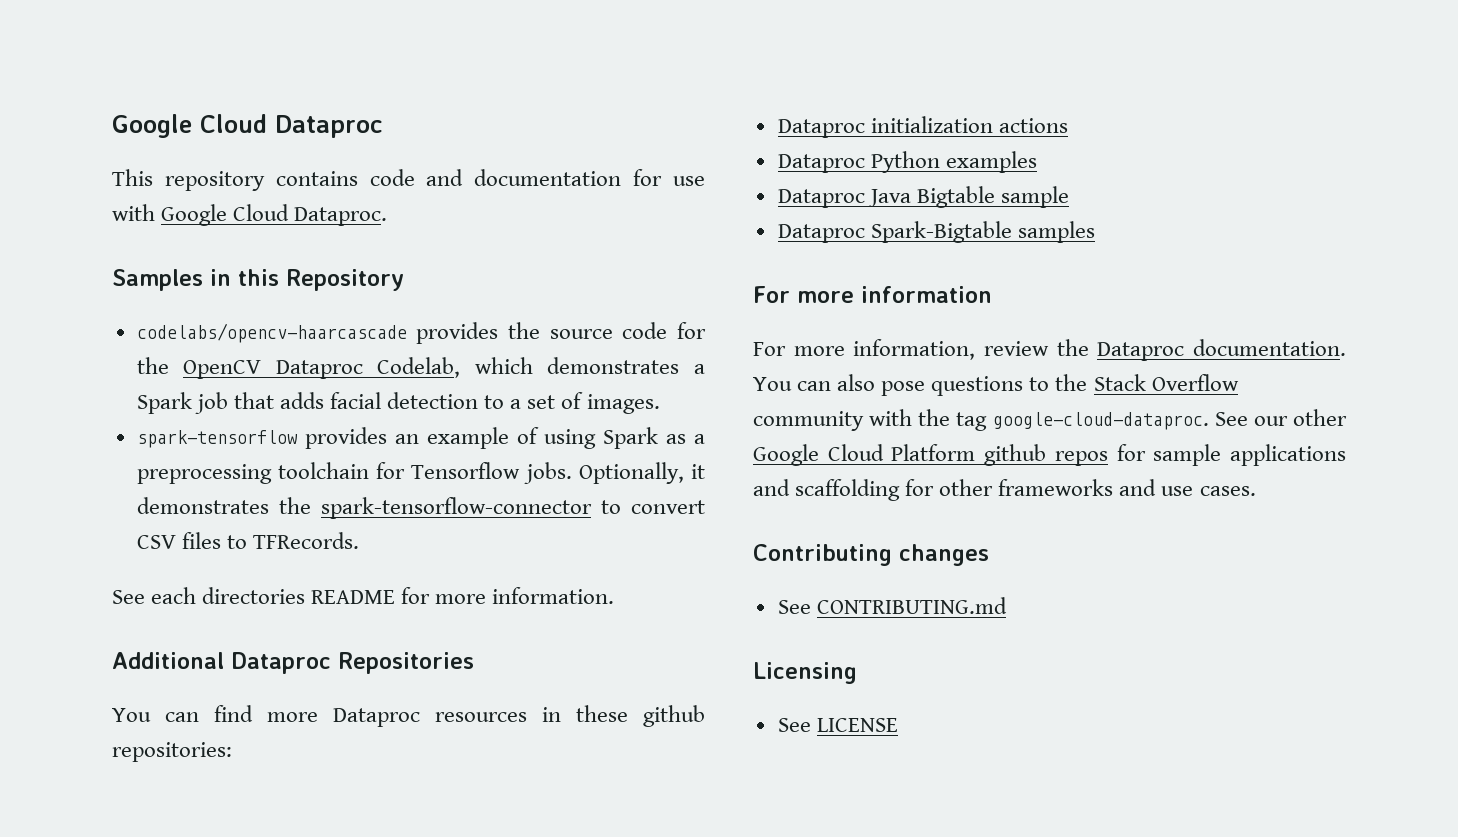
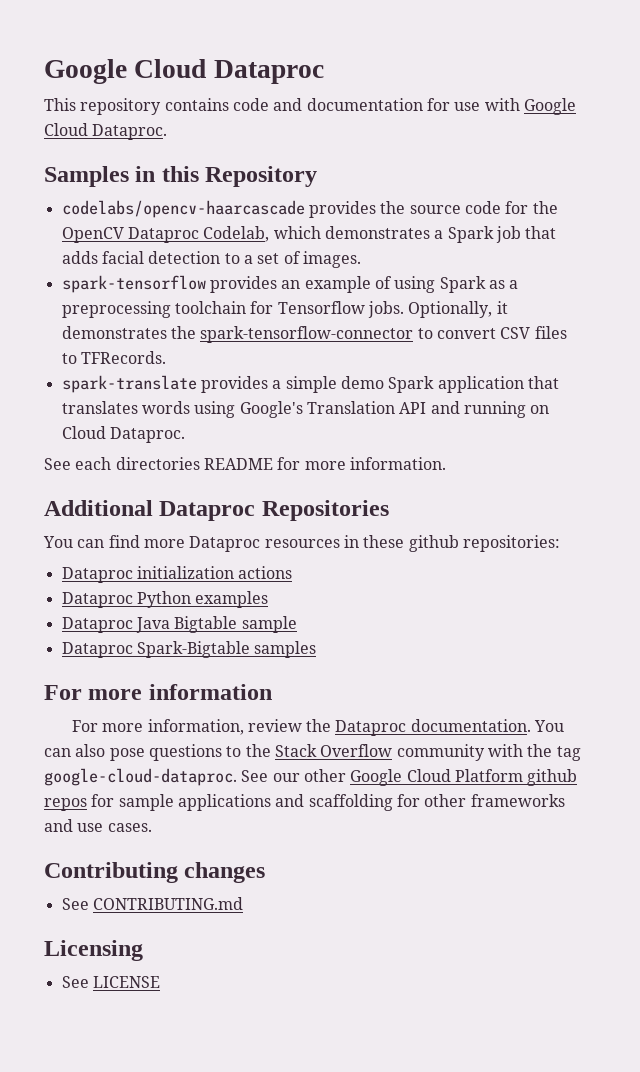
(359, 540) none -> [61,375,559,393] [61,401,550,418] [61,426,185,443] // spark-translate provides a simple demo Spark application that translates words using Google's Translation API and running on Cloud Dataproc.

